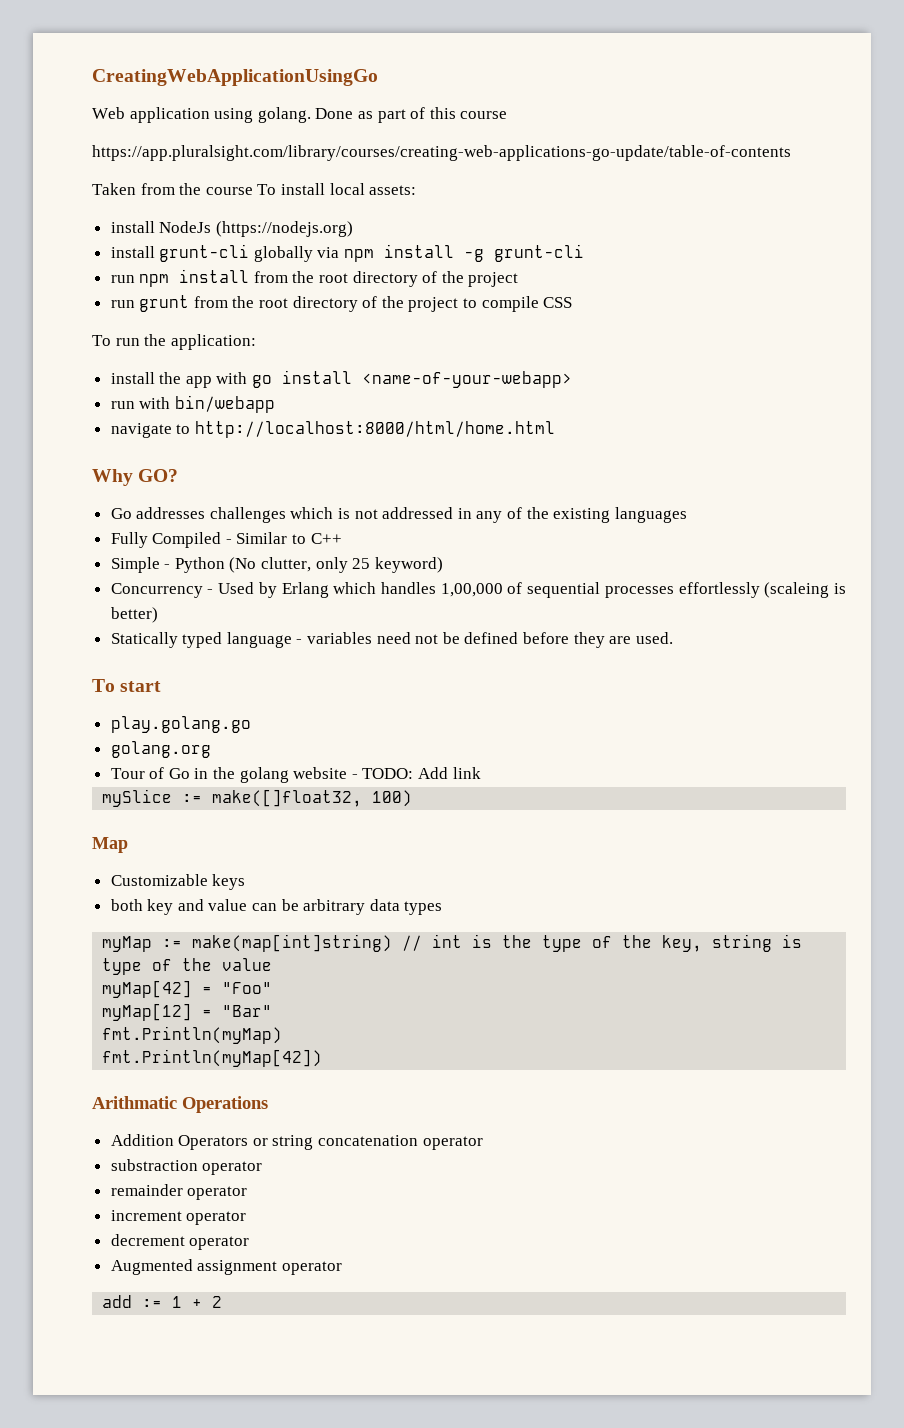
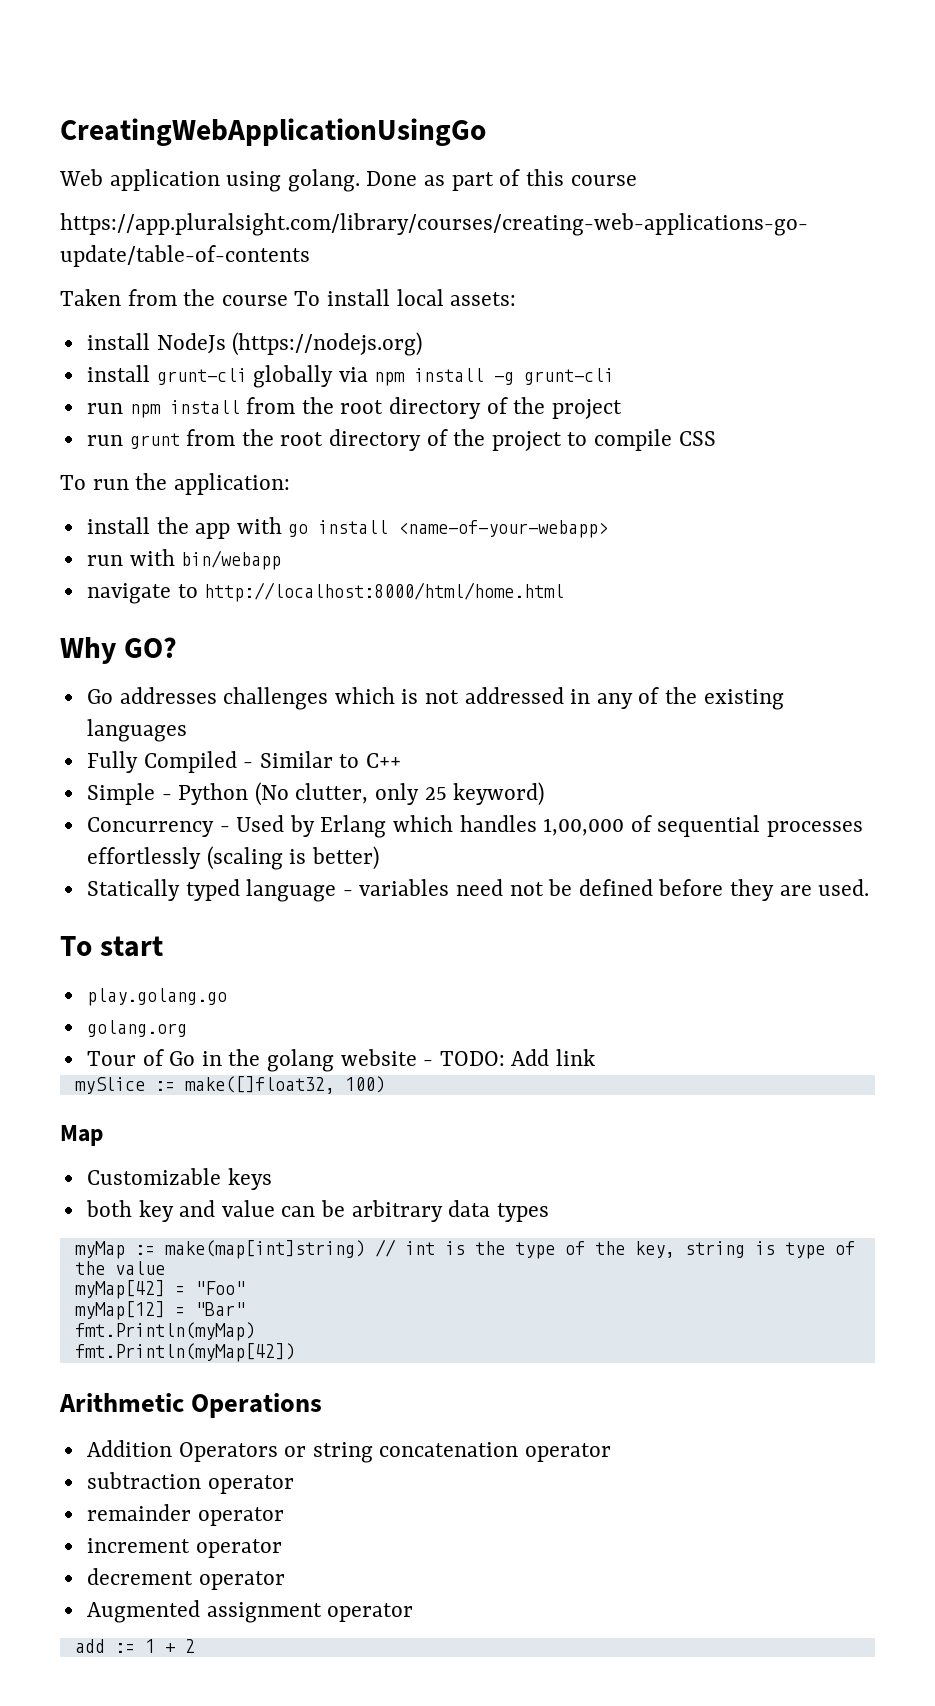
[764,582,830,598] (scaleing -> [206,846,283,870] (scaling
[92,1096,177,1109] Arithmatic -> [59,1393,184,1412] Arithmetic
[110,1159,198,1171] substraction -> [86,1472,201,1489] subtraction

